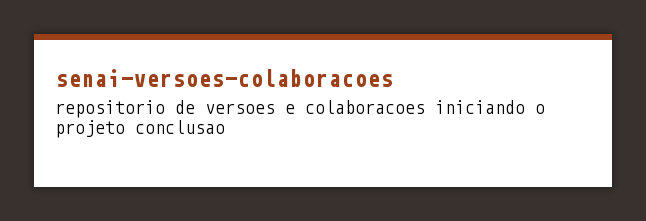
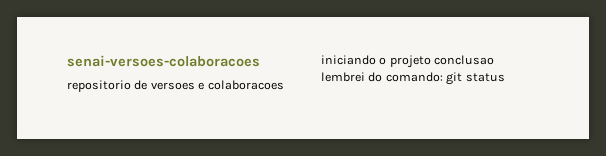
(225, 127) none -> [321,72,505,85] lembrei do comando: git status

